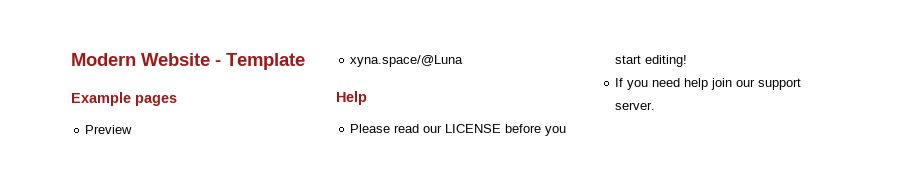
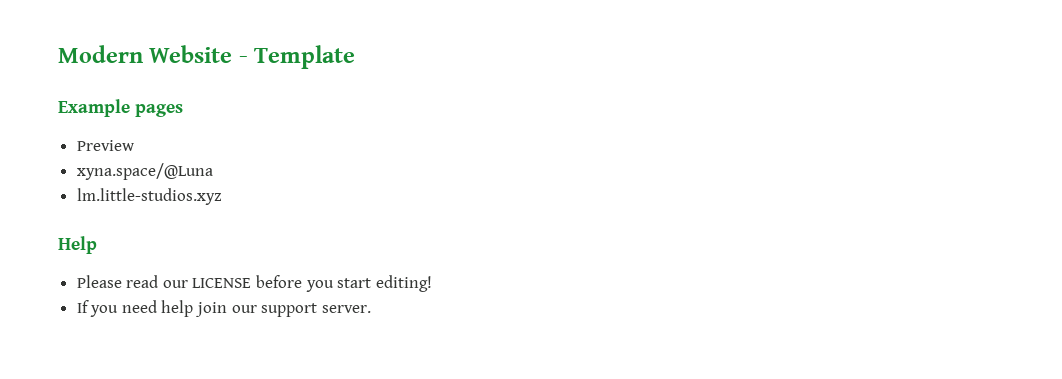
(464, 61) none -> [76,188,222,205] // lm.little-studios.xyz

